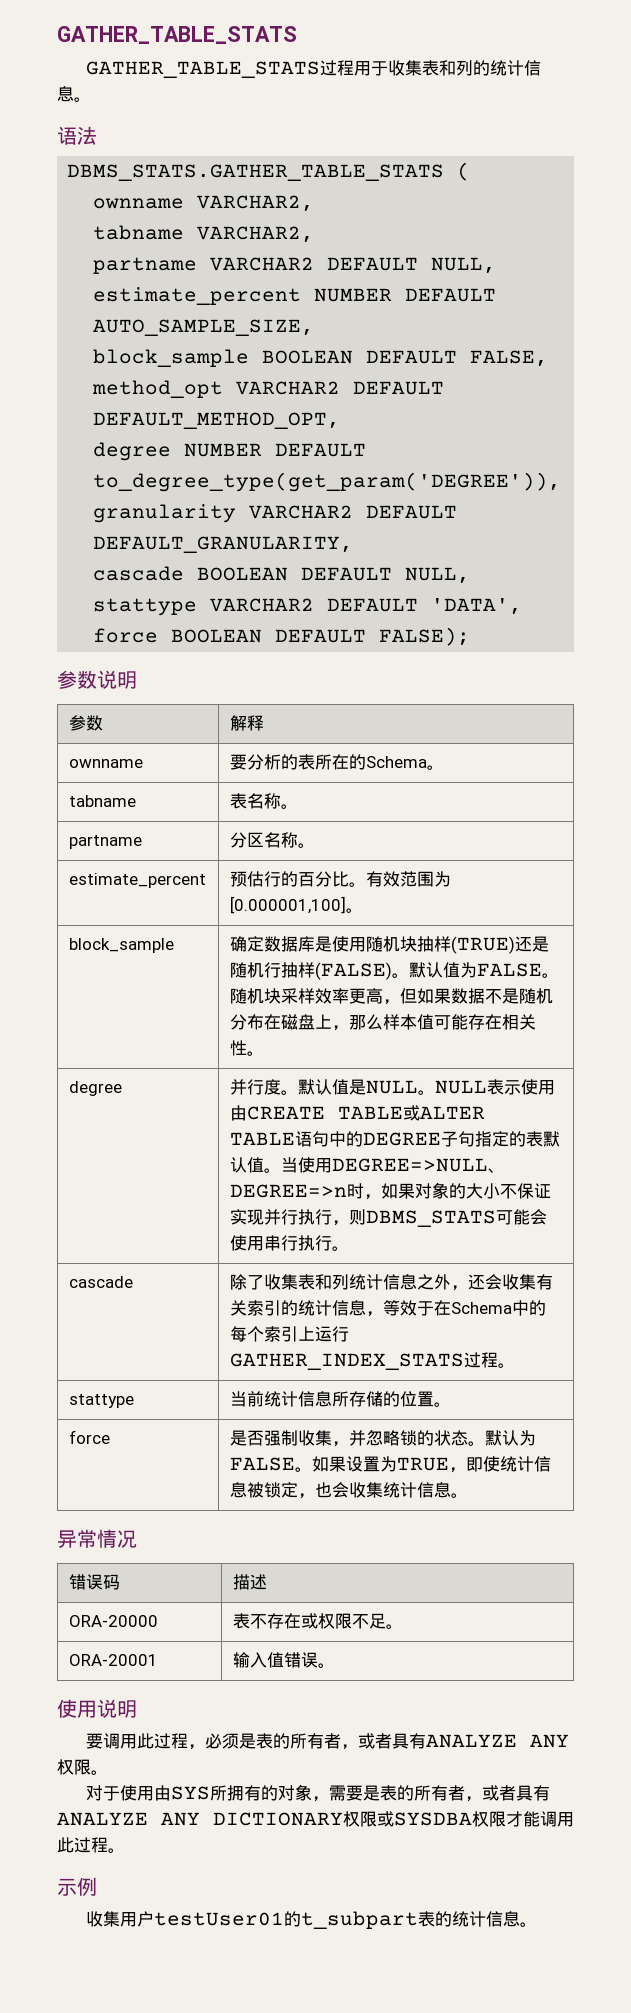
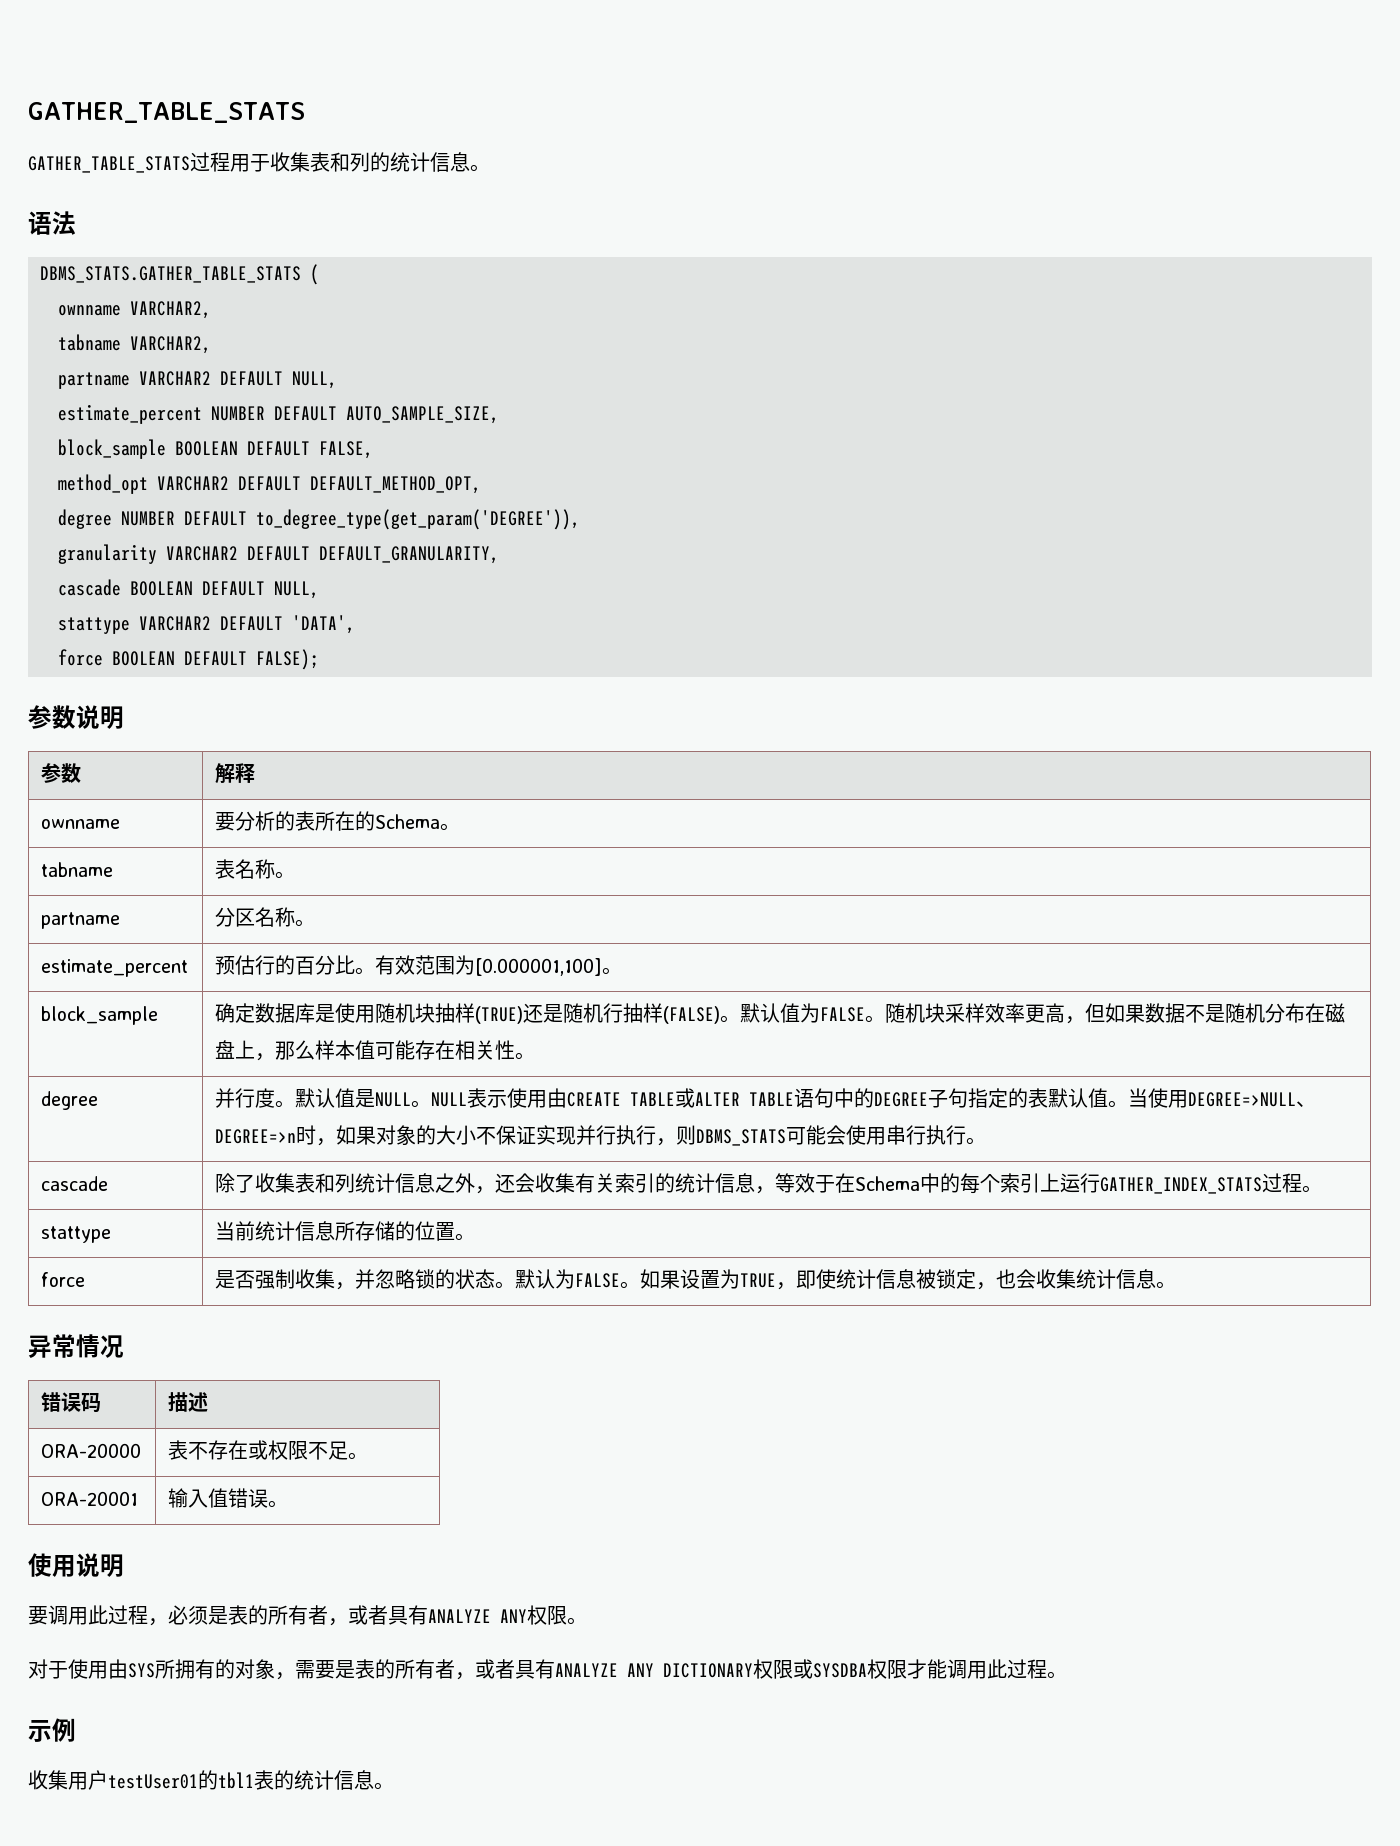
[301,1911,419,1929] t_subpart -> [218,1772,254,1789] tbl1

